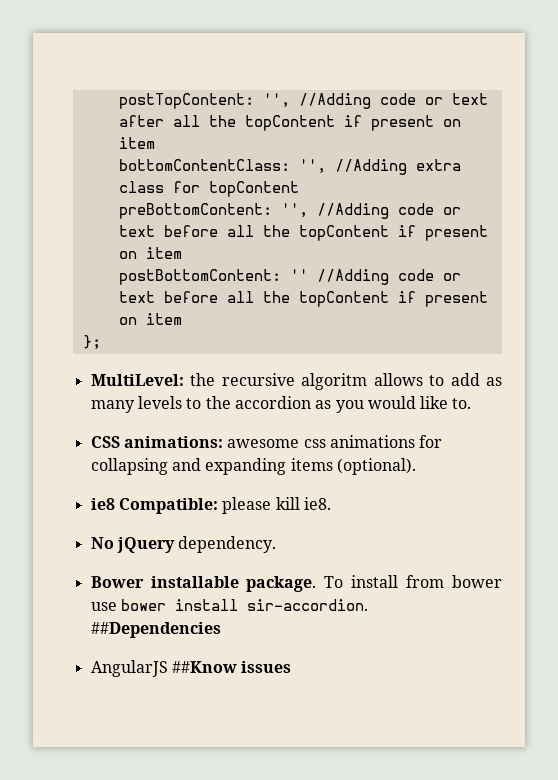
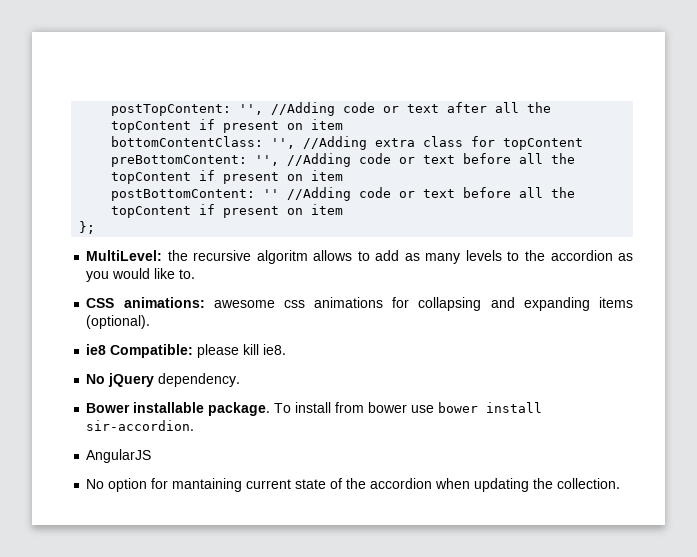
[90,622,221,638] ##Dependencies -> (195, 425) none
[171,661,292,673] ##Know issues -> [86,478,621,492] // No option for mantaining current state of the accordion when updating the collection.

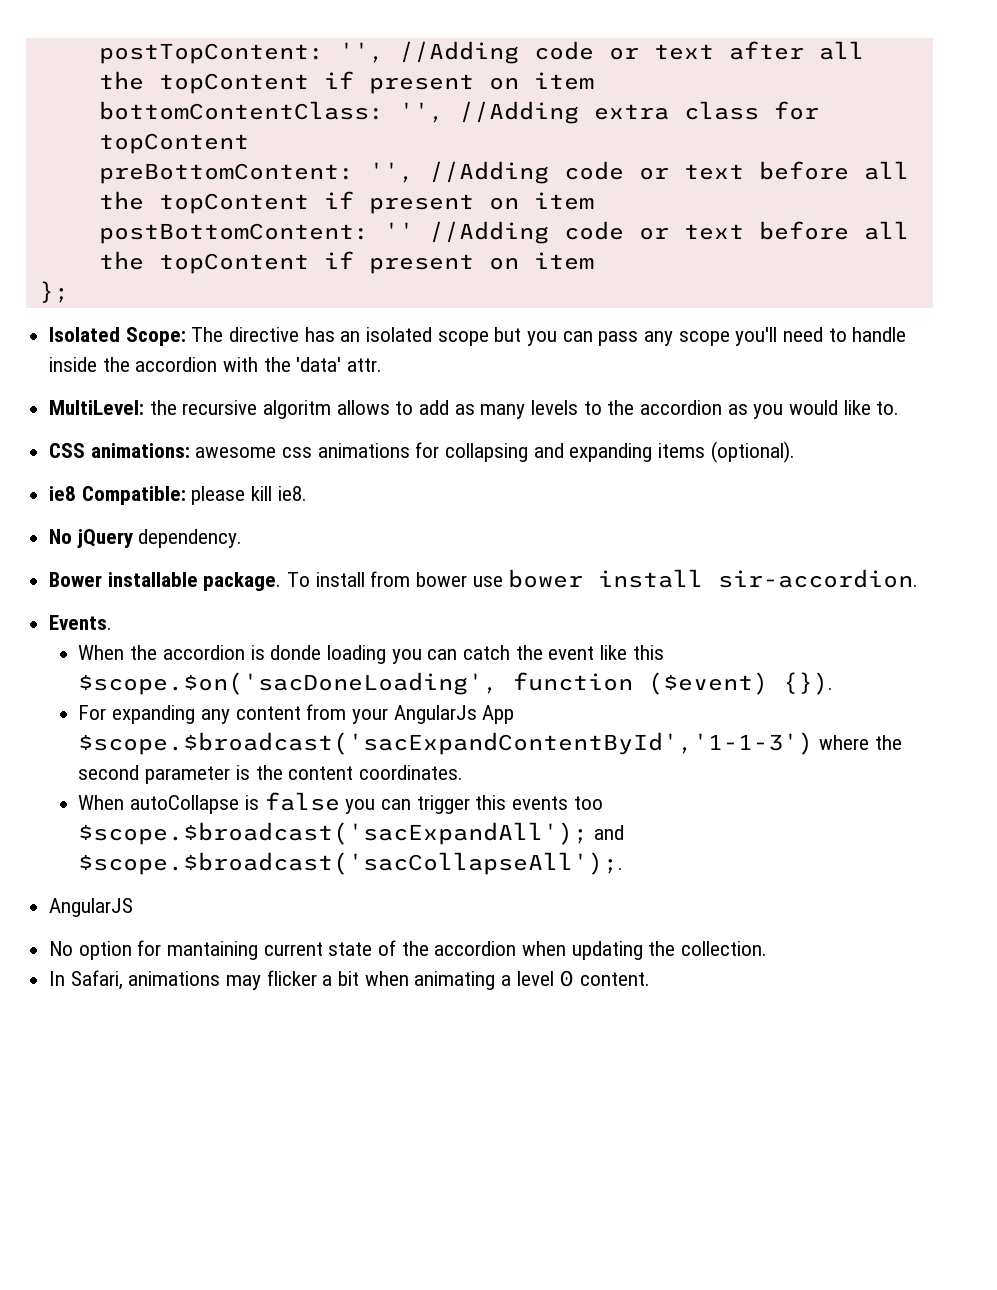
(96, 227) none -> [49,327,907,346] [49,357,383,372] // Isolated Scope: The directive has an isolated scope but you can pass any scope you'll need to handle inside the accordion with the 'data' attr.
(195, 425) none -> [49,615,113,630] [78,645,664,664] [78,672,834,695] [78,704,515,724] [78,732,902,755] [78,765,463,784] [78,792,603,814] [78,822,625,845] [78,852,624,875] // Events. // When the accordion is donde loading you can catch the event like this $scope.$on('sacDoneLoading', function ($event) {}). // For expanding any content from your AngularJs App $scope.$broadcast('sacExpandContentById','1-1-3') where the second parameter is the content coordinates. // When autoCollapse is false you can trigger this events too $scope.$broadcast('sacExpandAll'); and $scope.$broadcast('sacCollapseAll');.
(621, 483) none -> [49,970,651,990] // In Safari, animations may flicker a bit when animating a level 0 content.

